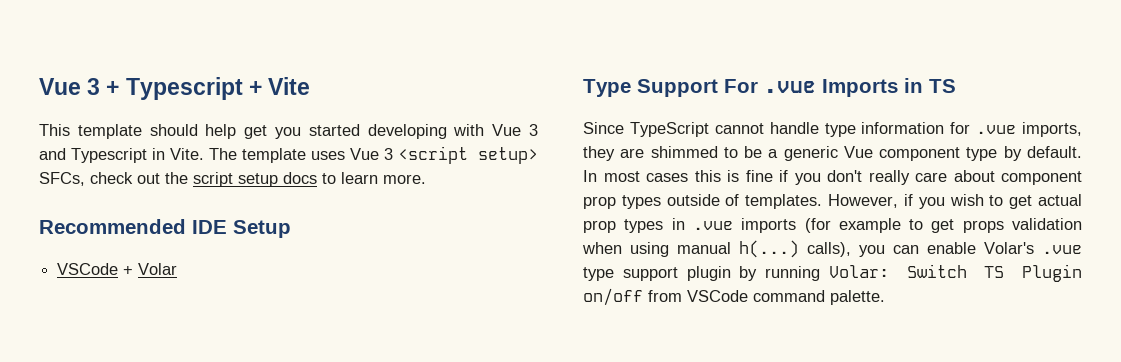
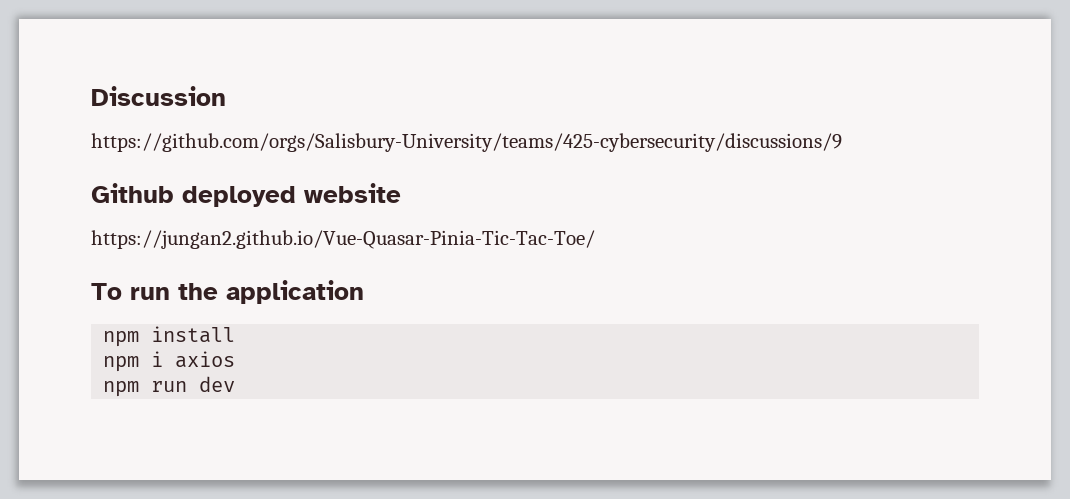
[39,77,311,100] [39,124,538,139] [39,146,538,164] [39,172,426,187] [39,219,291,238] [57,263,178,275] [583,78,956,97] [583,122,1082,137] [583,146,1082,161] [583,170,1082,185] [583,194,1082,209] [583,218,1082,233] [582,240,1082,258] [583,264,1082,282] [583,288,885,306] Vue 3 + Typescript + Vite // This template should help get you started developing with Vue 3 and Typescript in Vite. The template uses Vue 3 <script setup> SFCs, check out the script setup docs to learn more. // Recommended IDE Setup // VSCode + Volar // Type Support For .vue Imports in TS // Since TypeScript cannot handle type information for .vue imports, they are shimmed to be a generic Vue component type by default. In most cases this is fine if you don't really care about component prop types outside of templates. However, if you wish to get actual prop types in .vue imports (for example to get props validation when using manual h(...) calls), you can enable Volar's .vue type support plugin by running Volar: Switch TS Plugin on/off from VSCode command palette. -> [91,86,226,106] [91,133,842,152] [91,183,401,207] [91,230,595,249] [91,280,364,304] [103,326,236,347] [103,351,236,372] [103,376,236,397] Discussion // https://github.com/orgs/Salisbury-University/teams/425-cybersecurity/discussions/9 // Github deployed website // https://jungan2.github.io/Vue-Quasar-Pinia-Tic-Tac-Toe/ // To run the application // npm install // npm i axios // npm run dev

